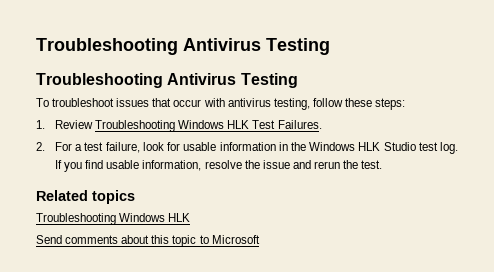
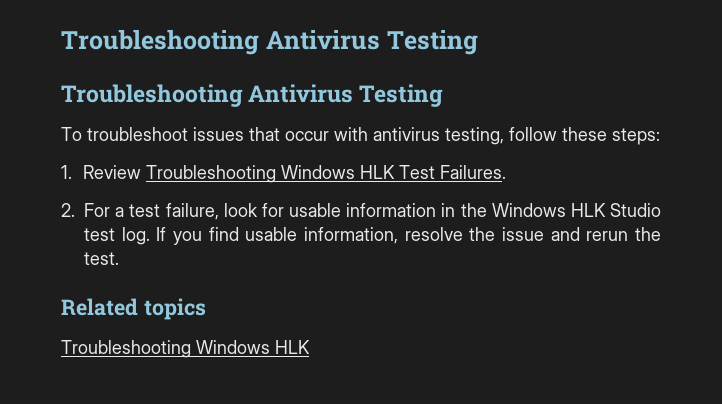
[36,235,260,247] // Send comments about this topic to Microsoft -> (310, 347) none

